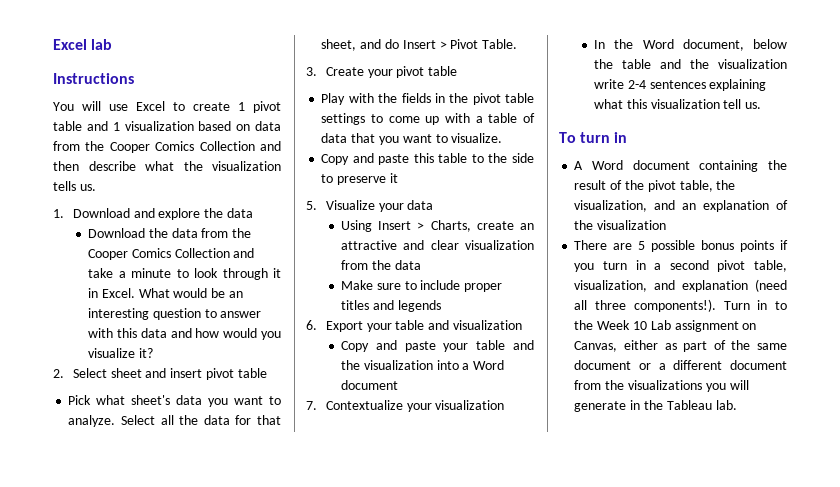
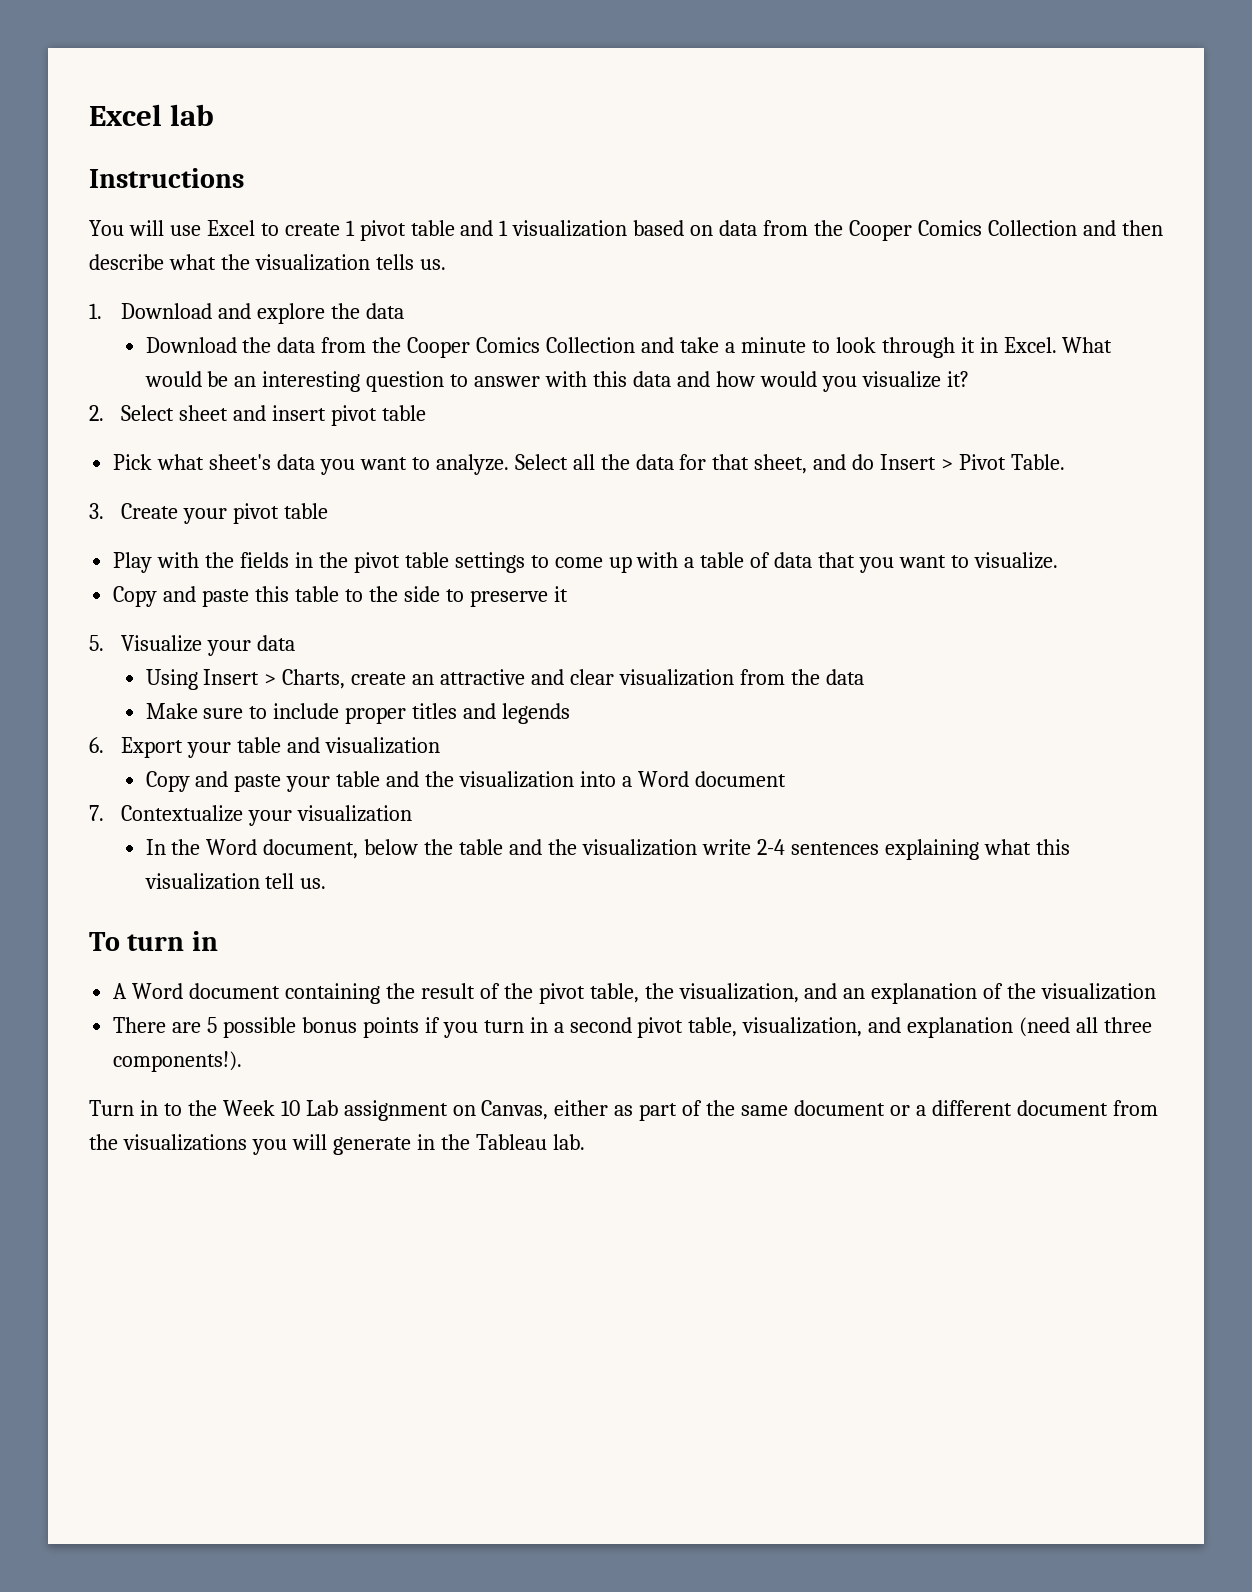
(716, 305) none -> (243, 1061) //

